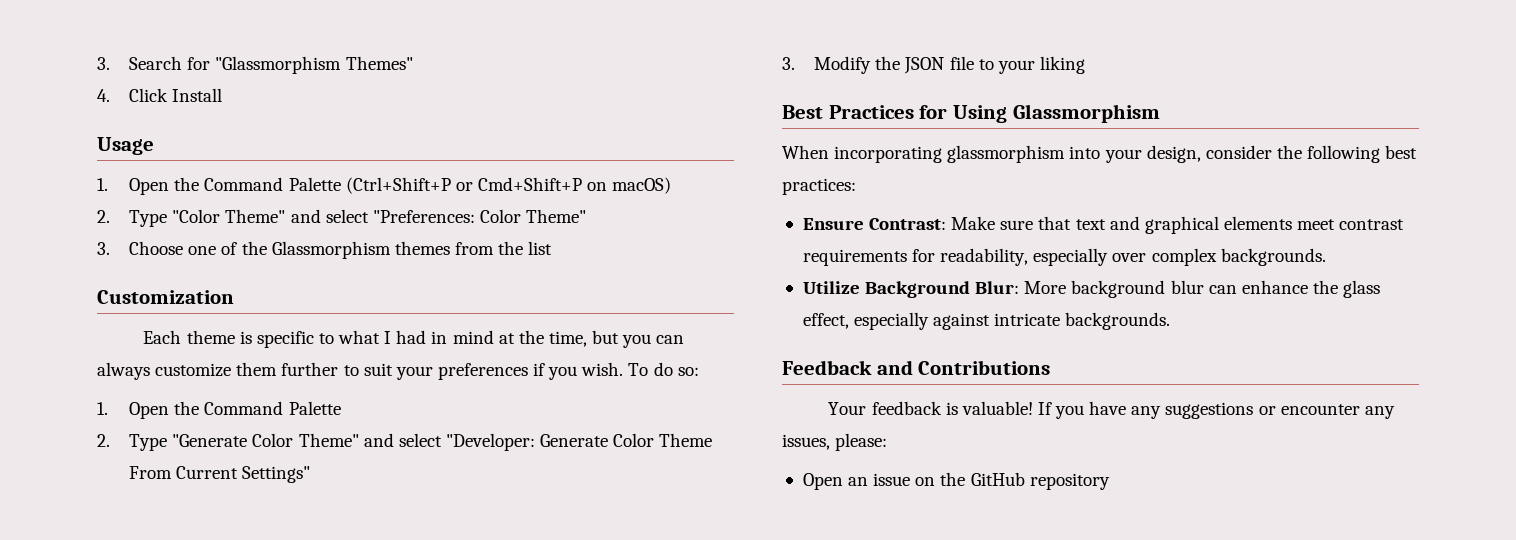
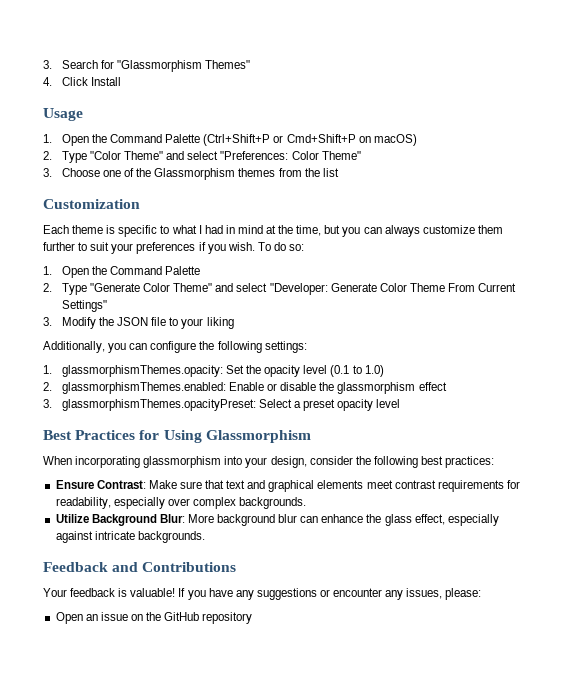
(1085, 65) none -> [43,341,307,353] [43,365,384,377] [43,382,447,394] [43,399,401,411] // Additionally, you can configure the following settings: // 1. glassmorphismThemes.opacity: Set the opacity level (0.1 to 1.0) // 2. glassmorphismThemes.enabled: Enable or disable the glassmorphism effect // 3. glassmorphismThemes.opacityPreset: Select a preset opacity level

